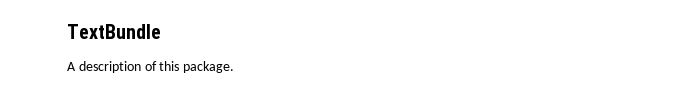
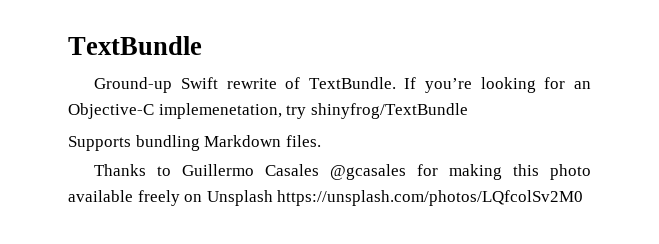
[67,61,235,73] A description of this package. -> [94,77,591,93] [68,103,468,119] [68,135,321,151] [94,164,591,180] [68,190,584,206] Ground-up Swift rewrite of TextBundle. If you’re looking for an Objective-C implemenetation, try shinyfrog/TextBundle // Supports bundling Markdown files. // Thanks to Guillermo Casales @gcasales for making this photo available freely on Unsplash https://unsplash.com/photos/LQfcolSv2M0

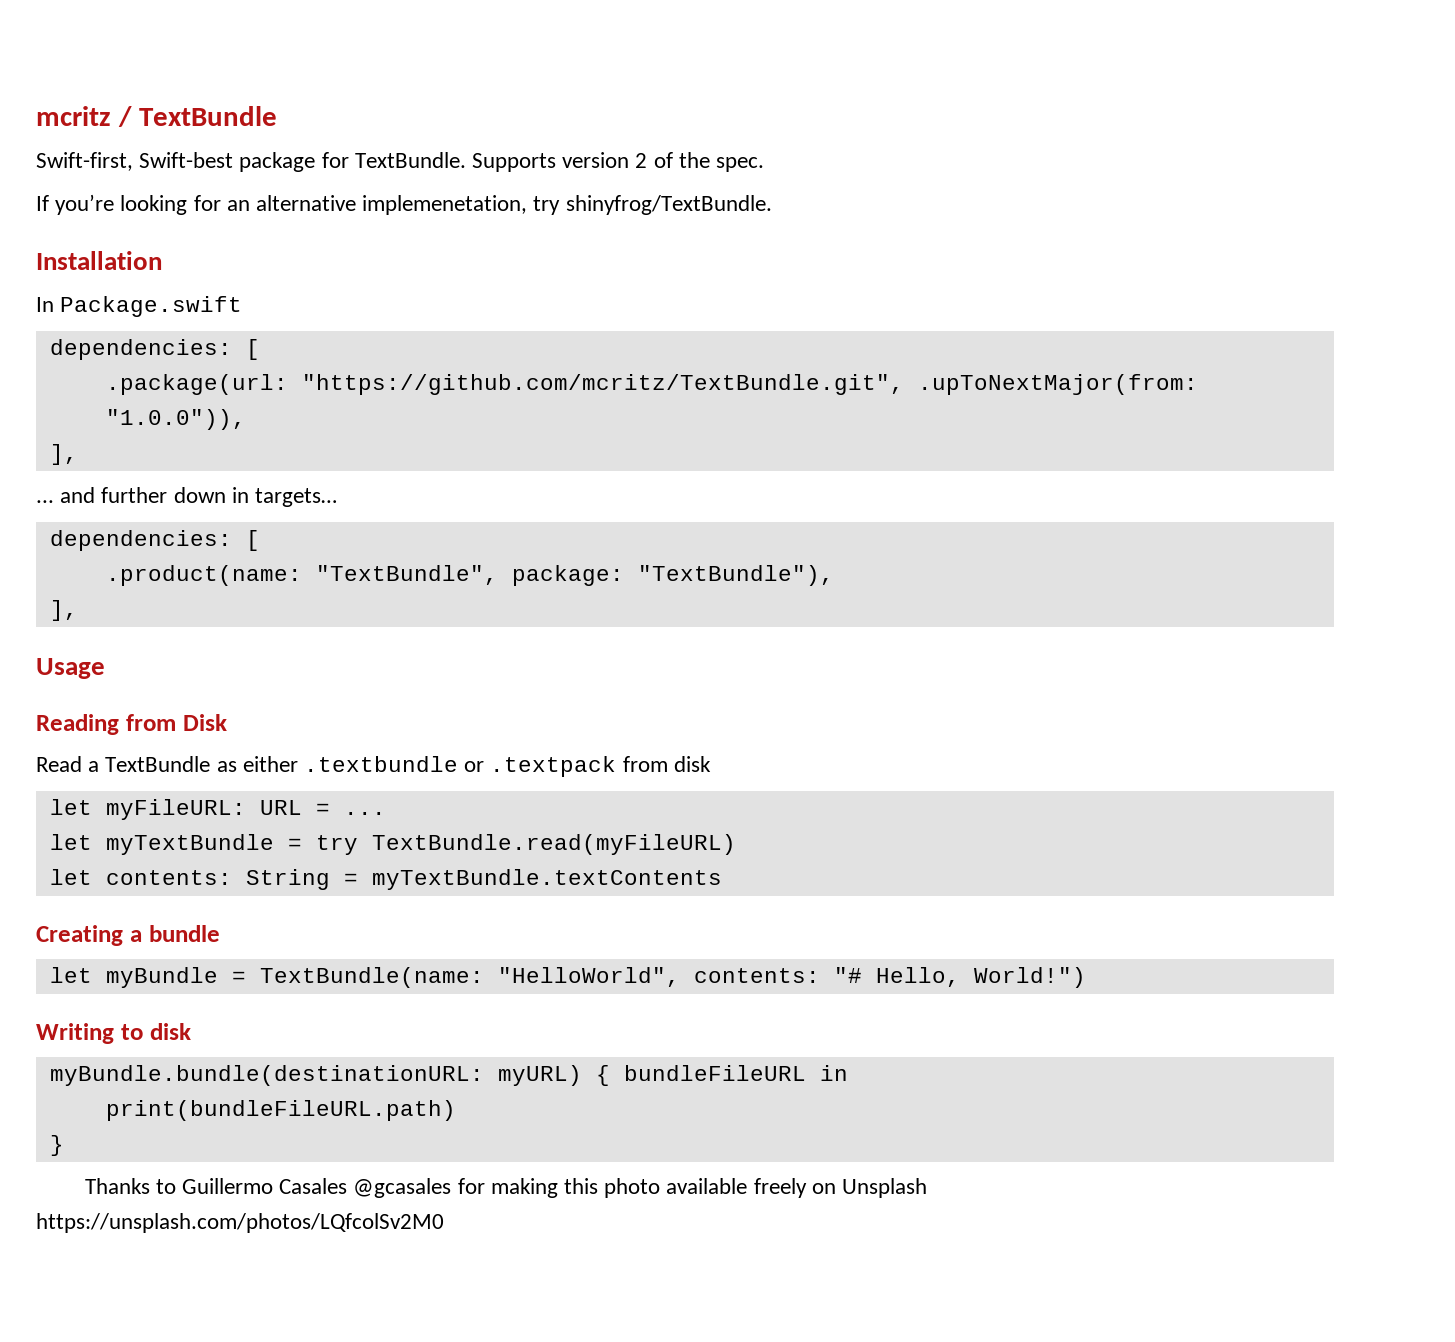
(68, 45) none -> [36,106,132,127] mcritz /
[94,77,396,93] Ground-up Swift rewrite of TextBundle. -> [36,152,765,172] Swift-first, Swift-best package for TextBundle. Supports version 2 of the spec. //
[68,103,154,119] Objective-C -> [256,195,357,211] alternative
[310,103,468,119] [68,135,321,151] shinyfrog/TextBundle // Supports bundling Markdown files. -> [565,195,772,215] [36,251,162,270] [36,296,243,317] [49,339,260,360] [105,374,1198,395] [105,409,246,430] [49,444,78,465] [36,487,338,507] [49,530,260,551] [105,565,834,586] [49,600,78,621] [36,658,105,679] [36,714,227,735] [36,756,711,777] [49,799,386,820] [49,834,736,855] [49,869,722,890] [36,925,220,946] [49,967,1086,988] [36,1023,191,1044] [49,1065,848,1086] [105,1100,456,1121] [49,1135,64,1156] shinyfrog/TextBundle. // Installation // In Package.swift // dependencies: [ // .package(url: "https://github.com/mcritz/TextBundle.git", .upToNextMajor(from: "1.0.0")), // ], // ... and further down in targets… // dependencies: [ // .product(name: "TextBundle", package: "TextBundle"), // ], // Usage // Reading from Disk // Read a TextBundle as either .textbundle or .textpack from disk // let myFileURL: URL = ... // let myTextBundle = try TextBundle.read(myFileURL) // let contents: String = myTextBundle.textContents // Creating a bundle // let myBundle = TextBundle(name: "HelloWorld", contents: "# Hello, World!") // Writing to disk // myBundle.bundle(destinationURL: myURL) { bundleFileURL in // print(bundleFileURL.path) // }

